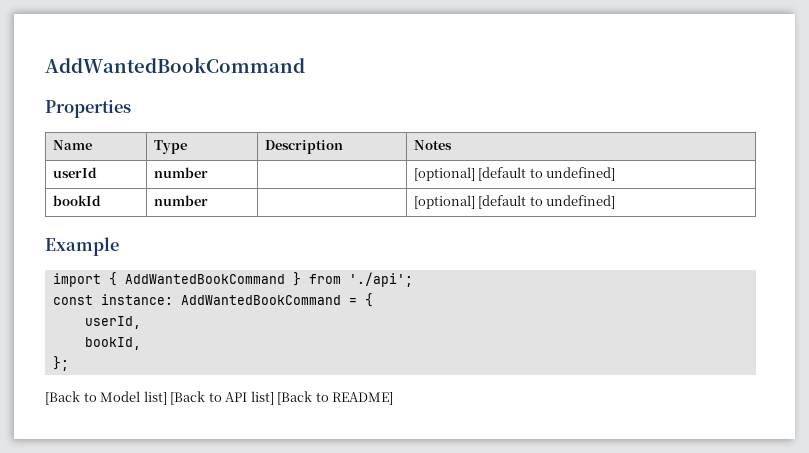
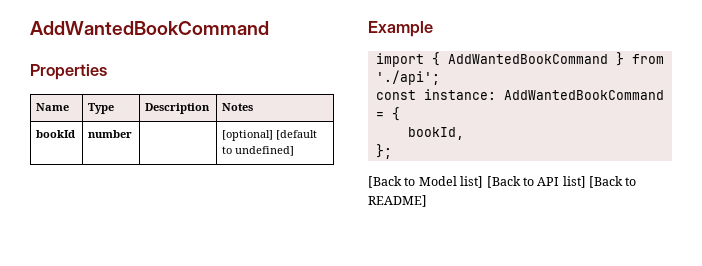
[52,167,97,178] [153,167,208,178] [413,167,616,181] // userId | number | | [optional] [default to undefined] -> (254, 107) none
[84,316,141,329] // userId, -> (400, 114) none

